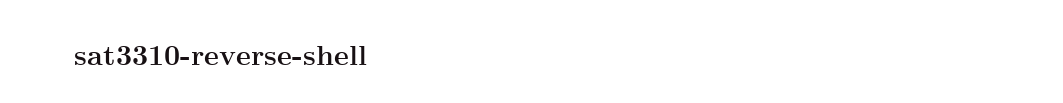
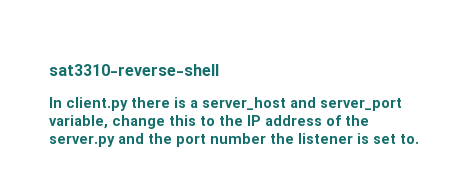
(367, 55) none -> [49,97,402,111] [49,115,369,129] [49,133,419,147] // In client.py there is a server_host and server_port variable, change this to the IP address of the server.py and the port number the listener is set to.

